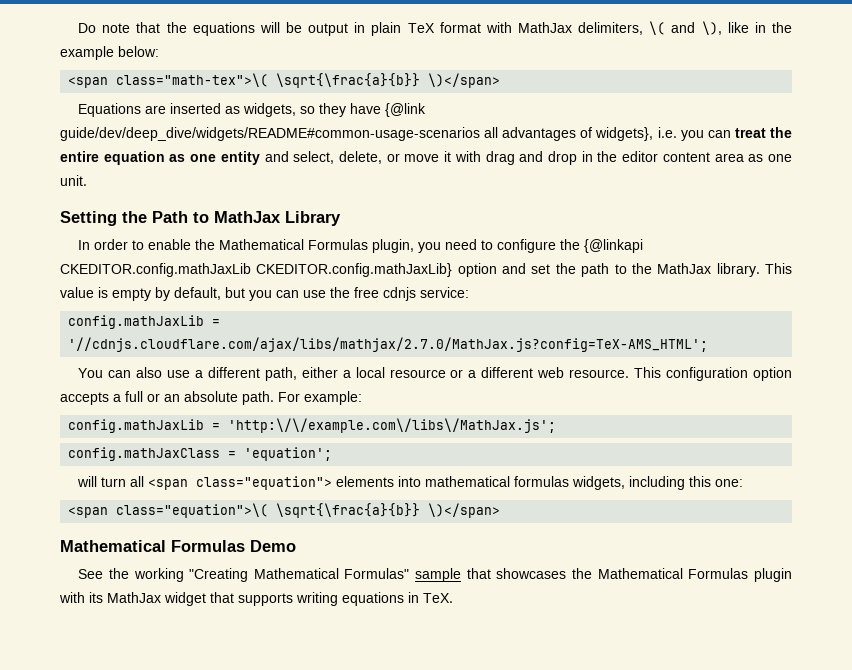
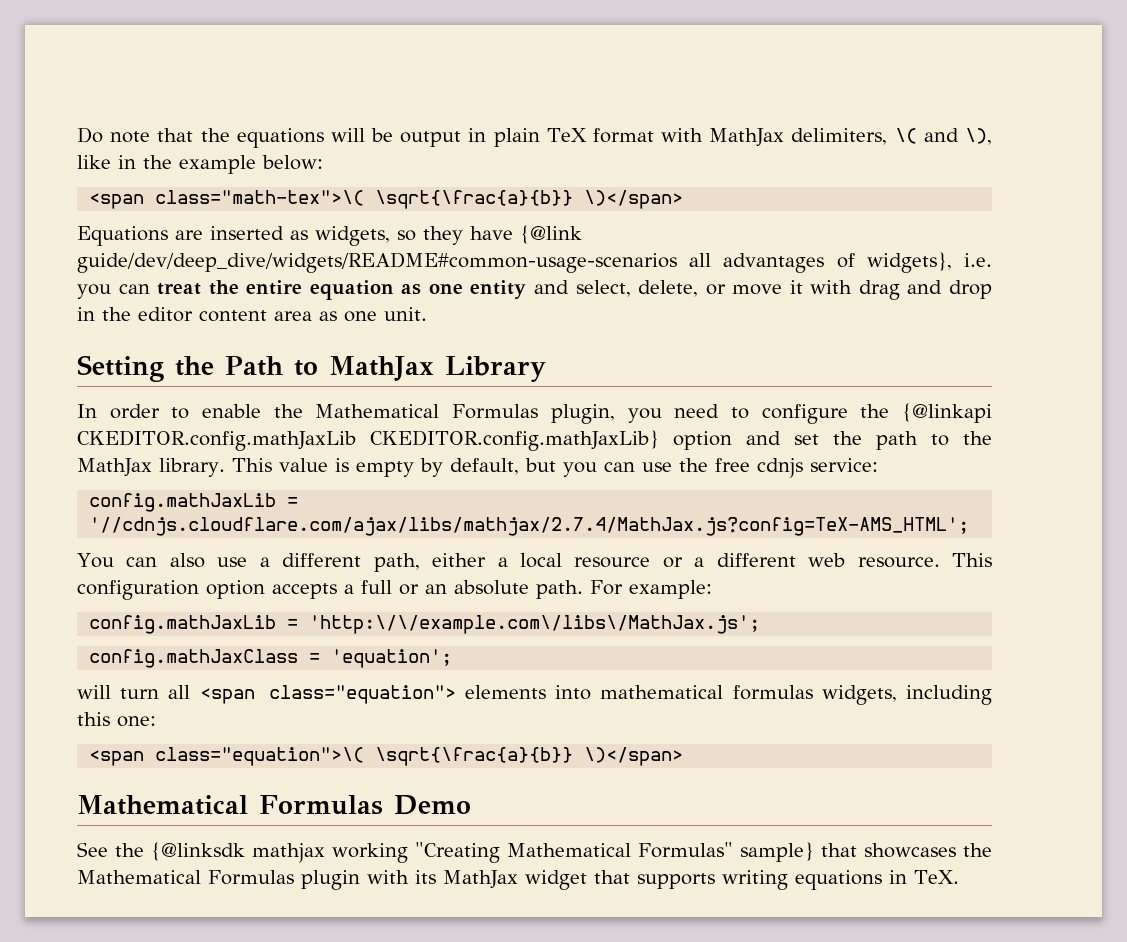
[68,337,709,352] '//cdnjs.cloudflare.com/ajax/libs/mathjax/2.7.0/MathJax.js?config=TeX-AMS_HTML'; -> [89,517,970,536] '//cdnjs.cloudflare.com/ajax/libs/mathjax/2.7.4/MathJax.js?config=TeX-AMS_HTML';
(129, 573) none -> [151,842,325,863] {@linksdk mathjax
[415,568,462,582] sample -> [740,842,814,862] sample}

